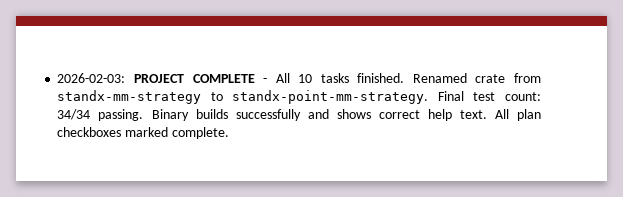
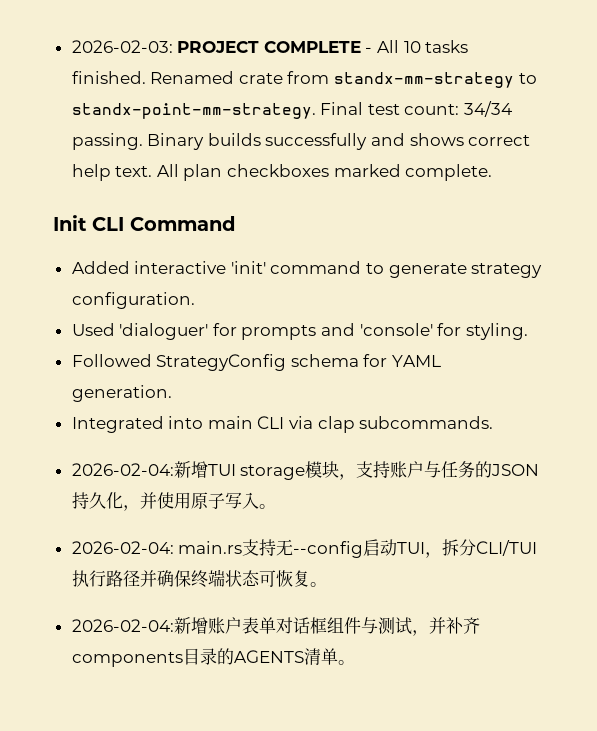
(229, 133) none -> [53,215,236,231] [71,261,543,278] [71,292,195,309] [71,323,528,340] [71,354,442,371] [71,385,172,402] [71,416,494,433] [71,461,540,480] [71,492,276,511] [71,539,538,558] [71,569,327,588] [71,617,480,636] [71,648,355,667] // Init CLI Command // Added interactive 'init' command to generate strategy configuration. // Used 'dialoguer' for prompts and 'console' for styling. // Followed StrategyConfig schema for YAML generation. // Integrated into main CLI via clap subcommands. // 2026-02-04:新增TUI storage模块，支持账户与任务的JSON持久化，并使用原子写入。 // 2026-02-04: main.rs支持无--config启动TUI，拆分CLI/TUI执行路径并确保终端状态可恢复。 // 2026-02-04:新增账户表单对话框组件与测试，并补齐components目录的AGENTS清单。

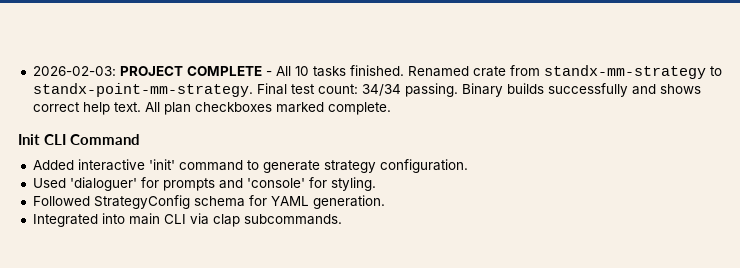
[71,461,540,480] [71,492,276,511] [71,539,538,558] [71,569,327,588] [71,617,480,636] [71,648,355,667] // 2026-02-04:新增TUI storage模块，支持账户与任务的JSON持久化，并使用原子写入。 // 2026-02-04: main.rs支持无--config启动TUI，拆分CLI/TUI执行路径并确保终端状态可恢复。 // 2026-02-04:新增账户表单对话框组件与测试，并补齐components目录的AGENTS清单。 -> (342, 219) none

